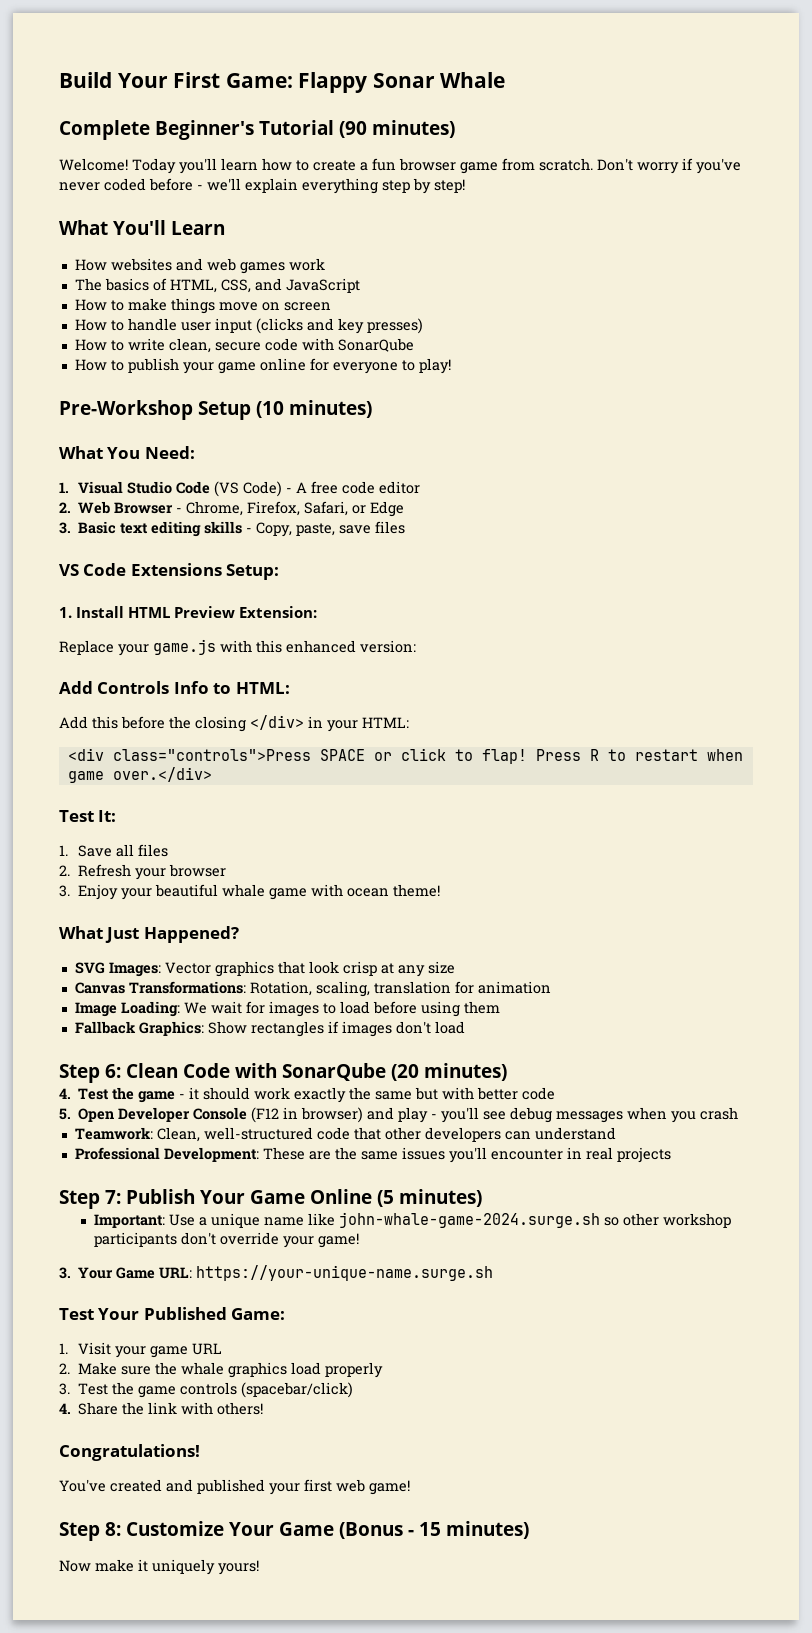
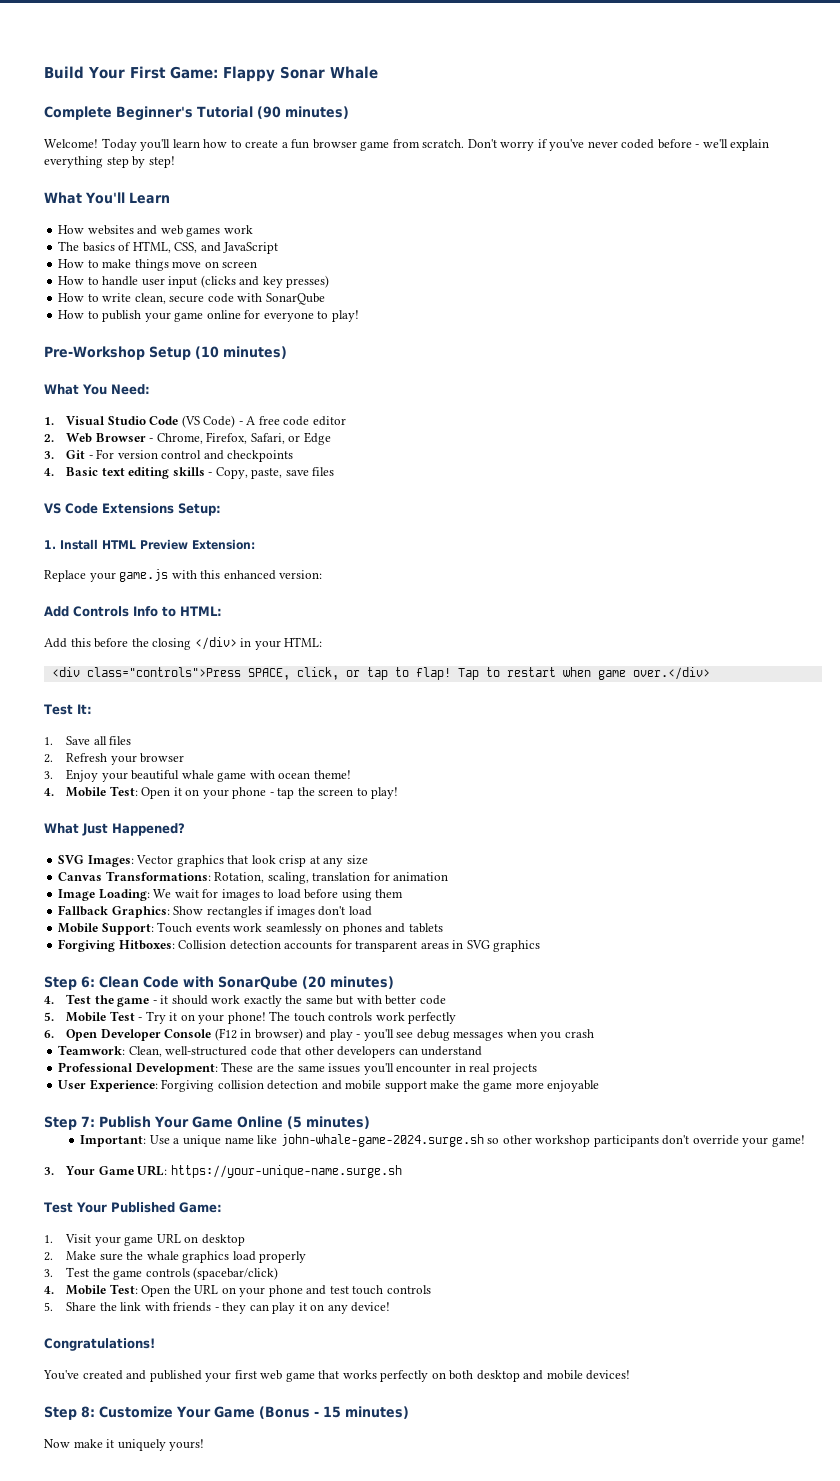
(71, 528) none -> [66,449,294,462] [44,468,54,476] Git - For version control and checkpoints // 4.
[319,748,599,764] SPACE or click to flap! Press R -> [247,667,479,680] SPACE, click, or tap to flap! Tap
(441, 890) none -> [44,786,399,799] // 4. Mobile Test: Open it on your phone - tap the screen to play!
(465, 1027) none -> [58,922,443,935] [58,939,541,952] // Mobile Support: Touch events work seamlessly on phones and tablets // Forgiving Hitboxes: Collision detection accounts for transparent areas in SVG graphics
(71, 1114) none -> [66,1011,457,1024] [44,1030,54,1038] Mobile Test - Try it on your phone! The touch controls work perfectly // 6.
(671, 1155) none -> [58,1079,600,1092] // User Experience: Forgiving collision detection and mobile support make the game more enjoyable
(223, 1349) none -> [184,1234,245,1246] on desktop
[78,1402,264,1415] Share the link with others! -> [66,1284,431,1297] [44,1302,391,1314] Mobile Test: Open the URL on your phone and test touch controls // 5. Share the link with friends - they can play it on any device!
[369,1480,410,1495] game! -> [285,1370,631,1382] game that works perfectly on both desktop and mobile devices!

